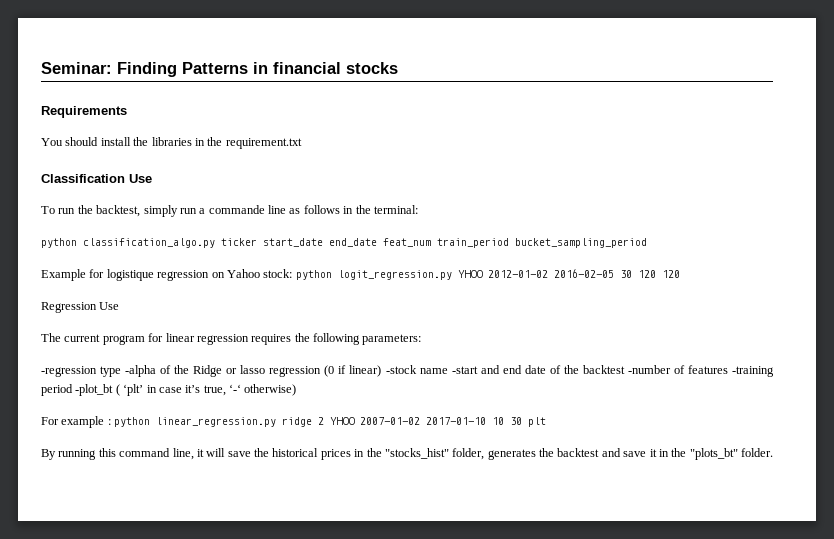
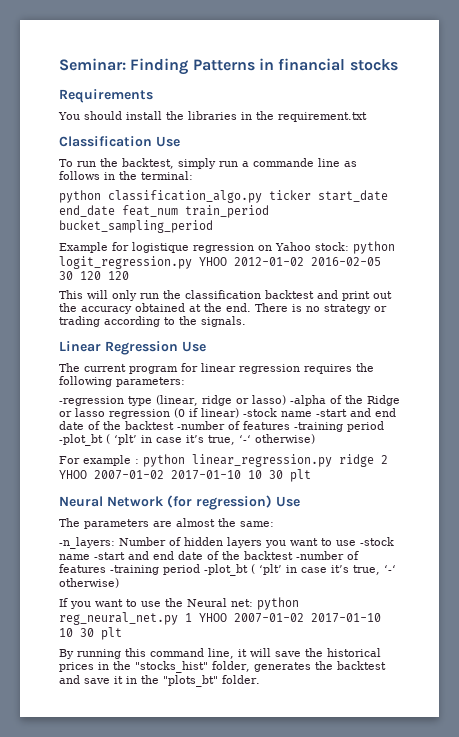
(680, 274) none -> [59,290,392,301] [59,303,387,314] [59,316,246,327] [59,341,101,352] This will only run the classification backtest and print out the accuracy obtained at the end. There is no strategy or trading according to the signals. // Linear
(122, 371) none -> [156,395,286,406] (linear, ridge or lasso)
(547, 422) none -> [59,495,300,510] [59,518,274,529] [59,537,394,549] [59,551,359,560] [59,564,396,576] [59,578,119,588] [59,597,299,610] [59,612,381,625] [59,627,122,640] // Neural Network (for regression) Use // The parameters are almost the same: // -n_layers: Number of hidden layers you want to use -stock name -start and end date of the backtest -number of features -training period -plot_bt ( ‘plt’ in case it’s true, ‘-‘ otherwise) // If you want to use the Neural net: python reg_neural_net.py 1 YHOO 2007-01-02 2017-01-10 10 30 plt

